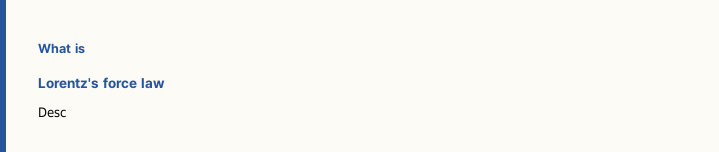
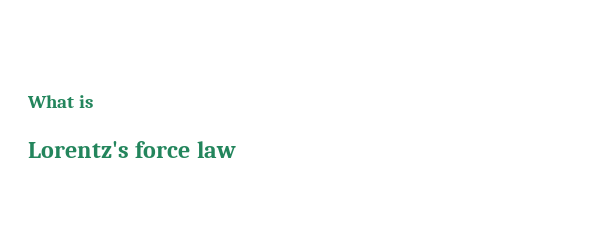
[38,107,66,118] // Desc -> (236, 149) none

